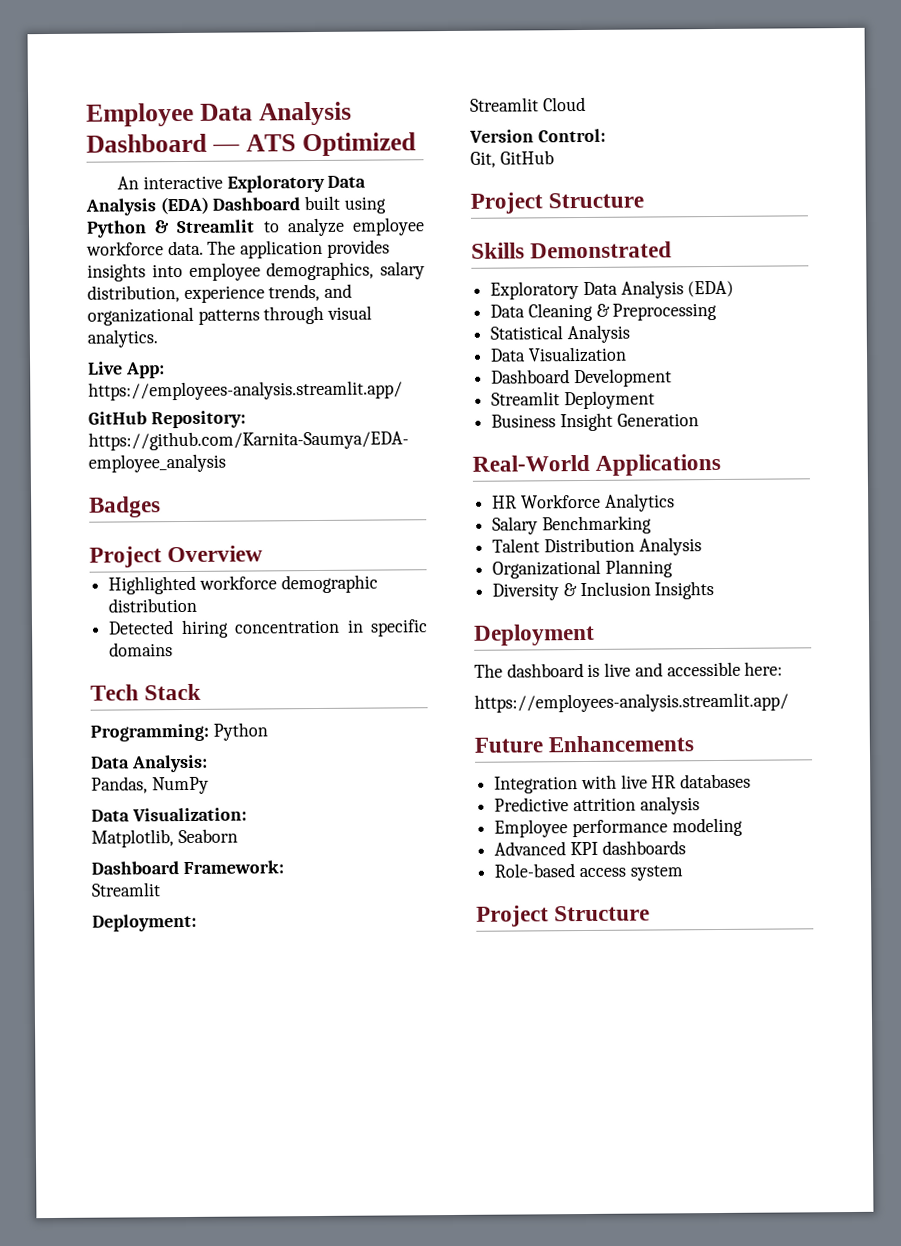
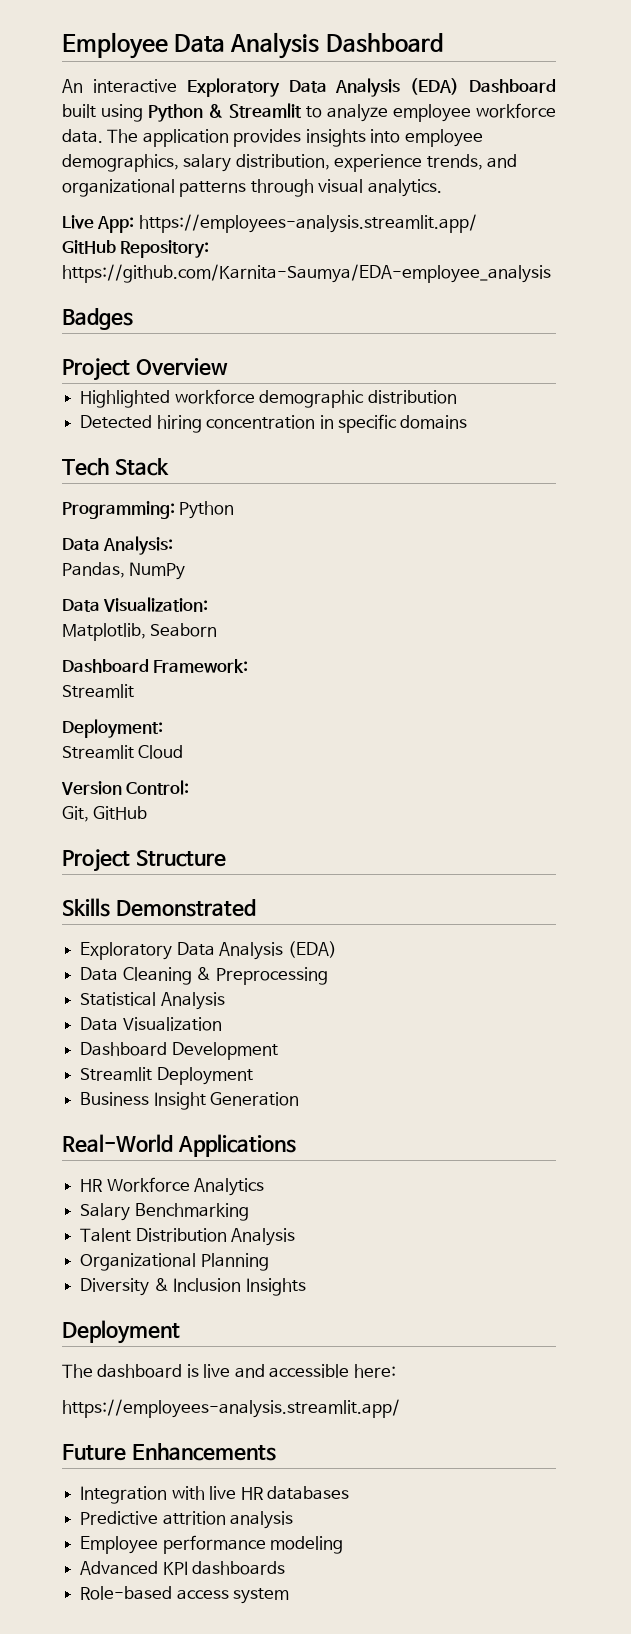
[211,132,416,157] — ATS Optimized -> (444, 43) none
[476,905,651,927] // Project Structure -> (290, 1596) none

